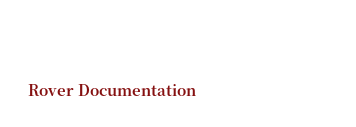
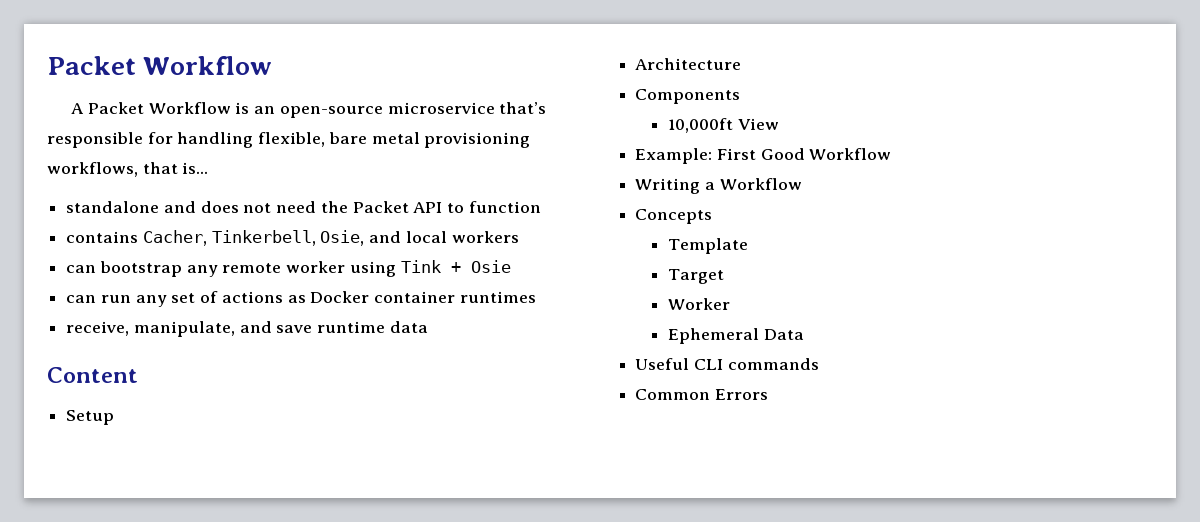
[28,84,197,96] Rover Documentation -> [47,56,273,75] [71,102,547,118] [47,132,531,148] [47,162,209,177] [66,201,541,213] [66,230,519,246] [66,260,511,277] [66,291,536,307] [66,321,428,337] [47,367,138,383] [66,410,115,425] [635,58,742,70] [635,89,741,104] [668,118,779,133] [635,148,892,164] [635,178,802,194] [635,209,713,224] [668,238,749,254] [668,269,725,284] [668,298,731,310] [668,328,804,344] [635,358,819,370] [635,389,768,400] Packet Workflow // A Packet Workflow is an open-source microservice that’s responsible for handling flexible, bare metal provisioning workflows, that is... // standalone and does not need the Packet API to function // contains Cacher, Tinkerbell, Osie, and local workers // can bootstrap any remote worker using Tink + Osie // can run any set of actions as Docker container runtimes // receive, manipulate, and save runtime data // Content // Setup // Architecture // Components // 10,000ft View // Example: First Good Workflow // Writing a Workflow // Concepts // Template // Target // Worker // Ephemeral Data // Useful CLI commands // Common Errors

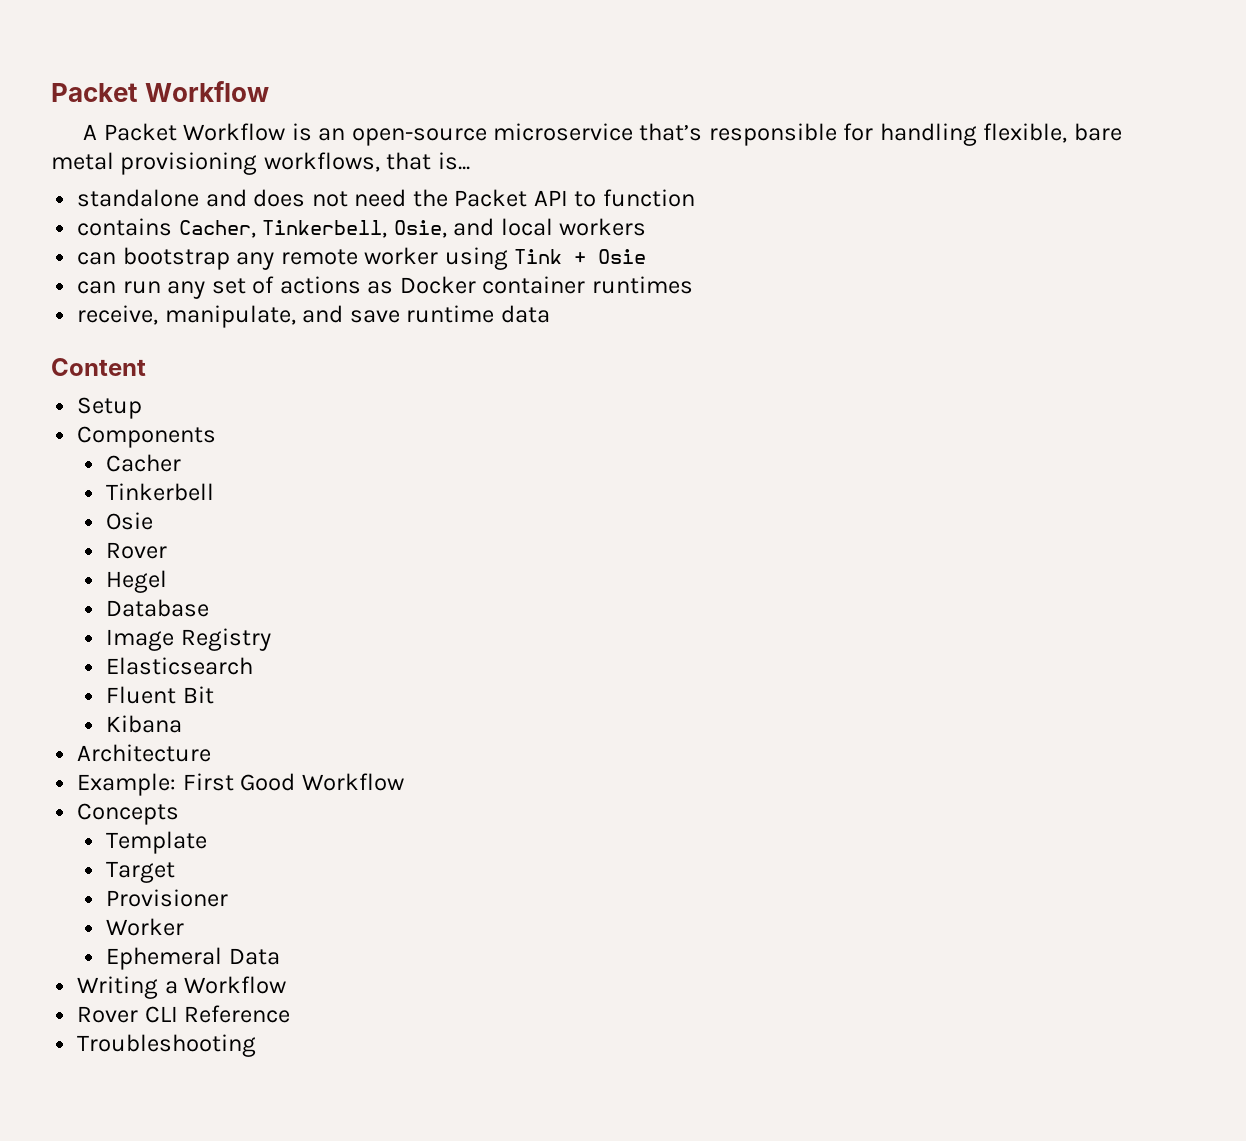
[635,58,742,70] // Architecture -> (143, 408) none
[668,118,779,133] 10,000ft View -> [106,454,182,472] [106,483,215,501] [106,512,154,530] [106,542,168,559] [106,570,168,593] [106,599,210,617] [106,628,271,651] [106,657,254,675] [106,686,214,704] [106,715,183,733] [77,744,212,762] Cacher // Tinkerbell // Osie // Rover // Hegel // Database // Image Registry // Elasticsearch // Fluent Bit // Kibana // Architecture
[635,178,802,194] // Writing a Workflow -> (404, 782) none
(725, 276) none -> [106,889,229,907] // Provisioner
[635,358,819,370] [635,389,768,400] Useful CLI commands // Common Errors -> [77,976,287,999] [77,1005,291,1023] [77,1034,257,1057] Writing a Workflow // Rover CLI Reference // Troubleshooting

